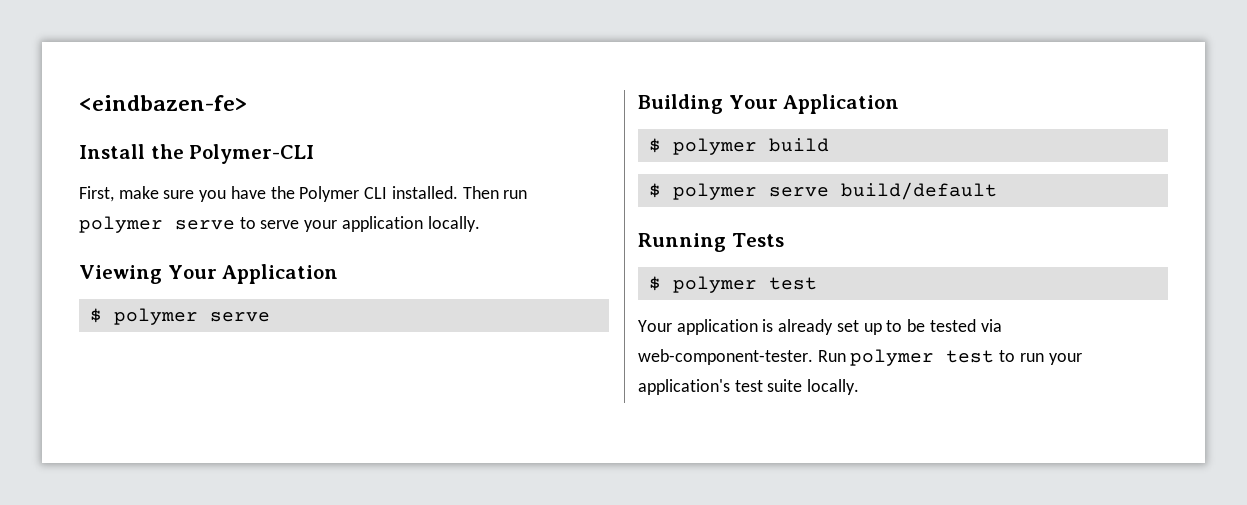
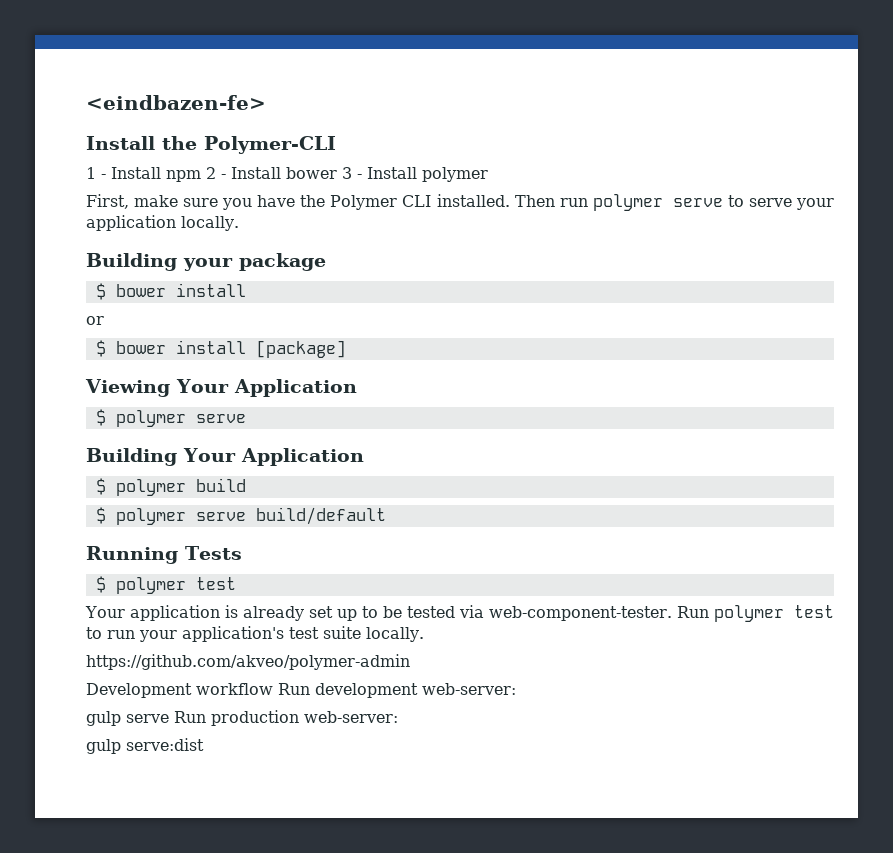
(315, 154) none -> [86,167,488,182] // 1 - Install npm 2 - Install bower 3 - Install polymer
(480, 224) none -> [86,253,326,271] [95,283,246,300] [86,316,104,325] [95,340,346,358] // Building your package // $ bower install // or // $ bower install [package]
(860, 387) none -> [86,654,410,670] [86,683,516,698] [86,710,398,726] [86,738,204,754] // https://github.com/akveo/polymer-admin // Development workflow Run development web-server: // gulp serve Run production web-server: // gulp serve:dist

